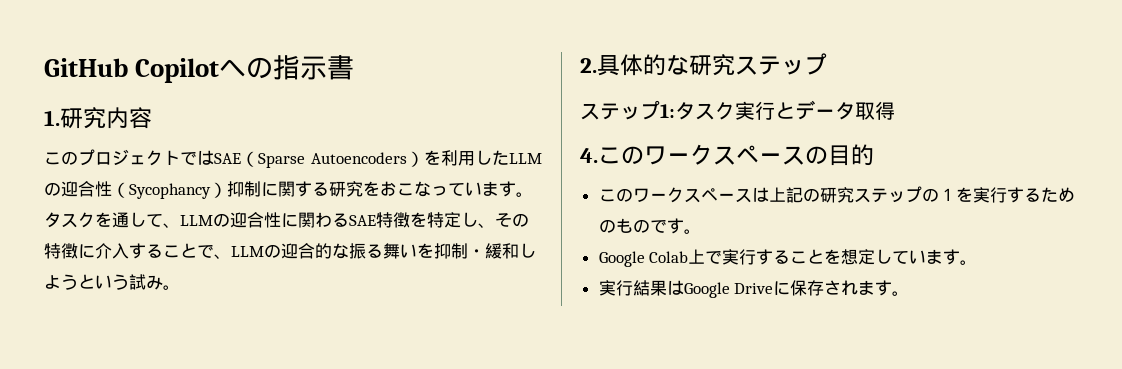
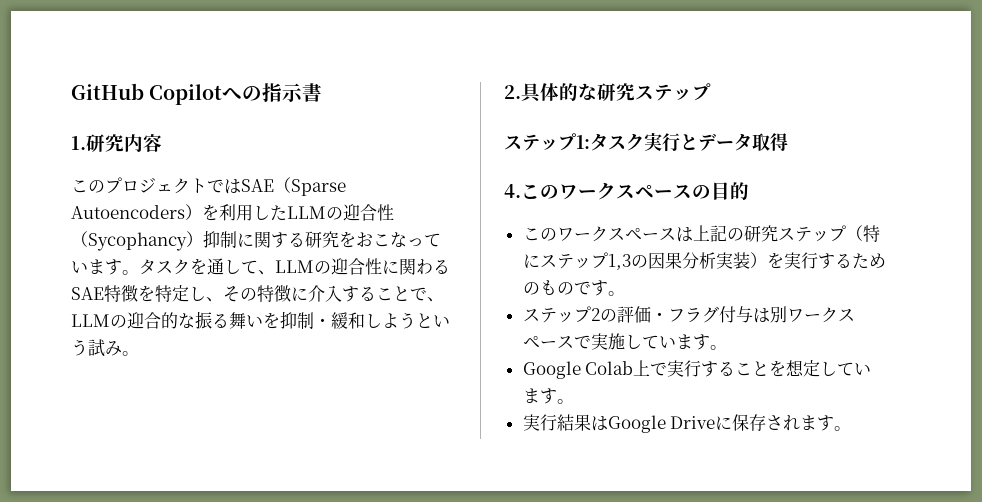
[921,188,956,202] の１ -> [845,225,880,243] [522,252,767,270] （特にステップ1,3の因果分析実装）
(701, 231) none -> [522,306,855,323] [522,333,727,350] // ステップ2の評価・フラグ付与は別ワークスペースで実施しています。

